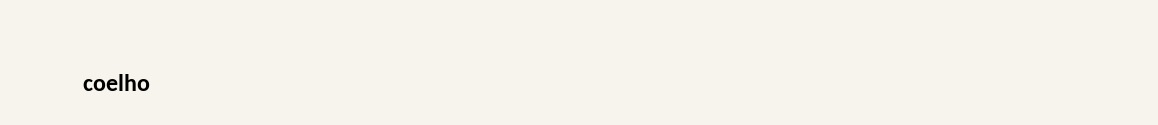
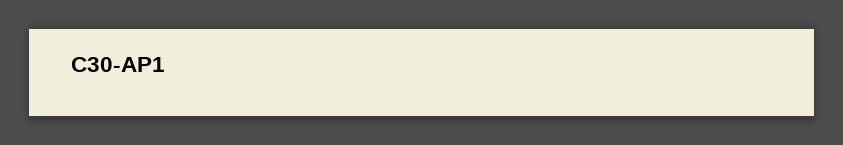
[83,74,150,91] coelho -> [71,57,165,72] C30-AP1

